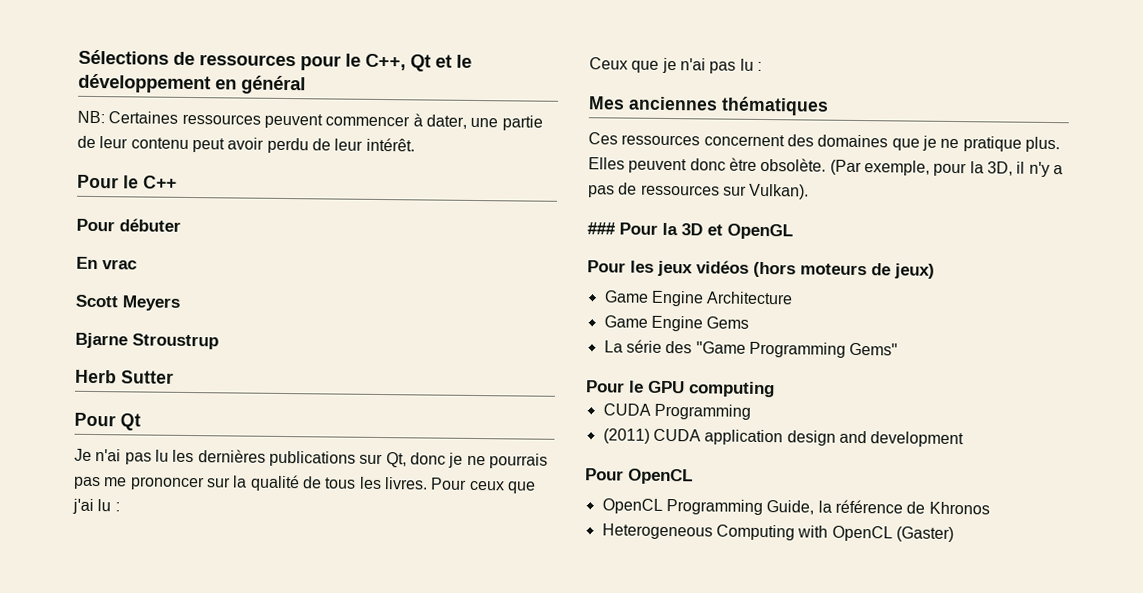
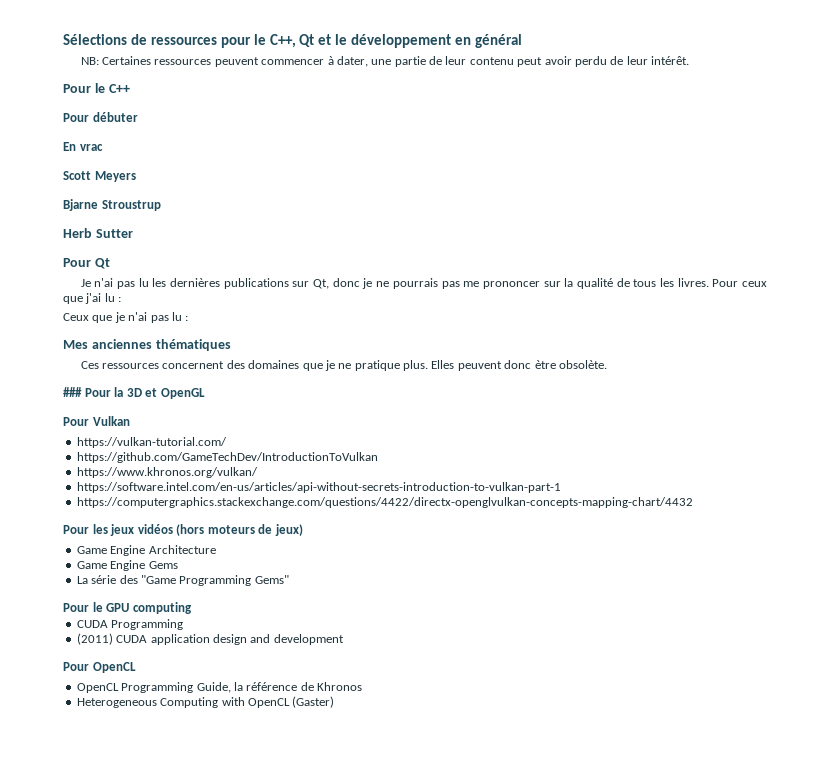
[829,159,1063,177] [588,182,810,200] (Par exemple, pour la 3D, il n'y a pas de ressources sur Vulkan). -> (607, 364) none
(793, 231) none -> [63,416,130,426] [76,437,227,448] [76,452,378,463] [76,467,258,478] [76,482,561,493] [76,497,693,508] // Pour Vulkan // https://vulkan-tutorial.com/ // https://github.com/GameTechDev/IntroductionToVulkan // https://www.khronos.org/vulkan/ // https://software.intel.com/en-us/articles/api-without-secrets-introduction-to-vulkan-part-1 // https://computergraphics.stackexchange.com/questions/4422/directx-openglvulkan-concepts-mapping-chart/4432

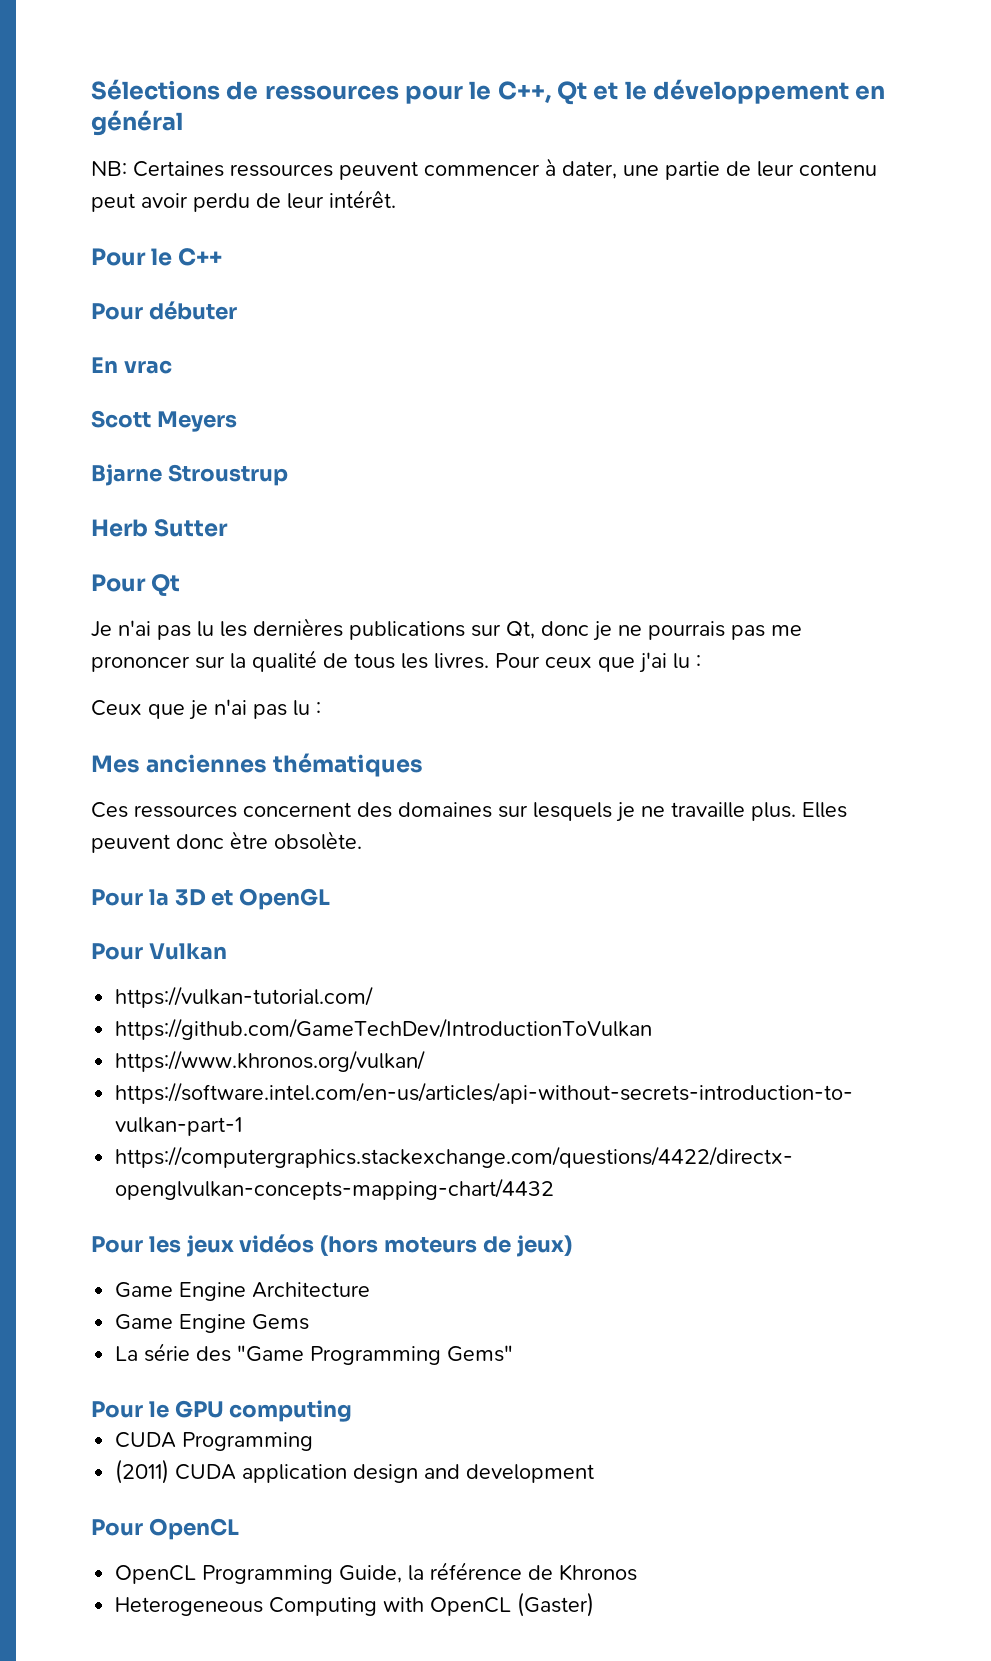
[302,360,400,371] que je ne pratique -> [498,802,745,822] sur lesquels je ne travaille
[63,387,82,397] ### -> (362, 840) none

